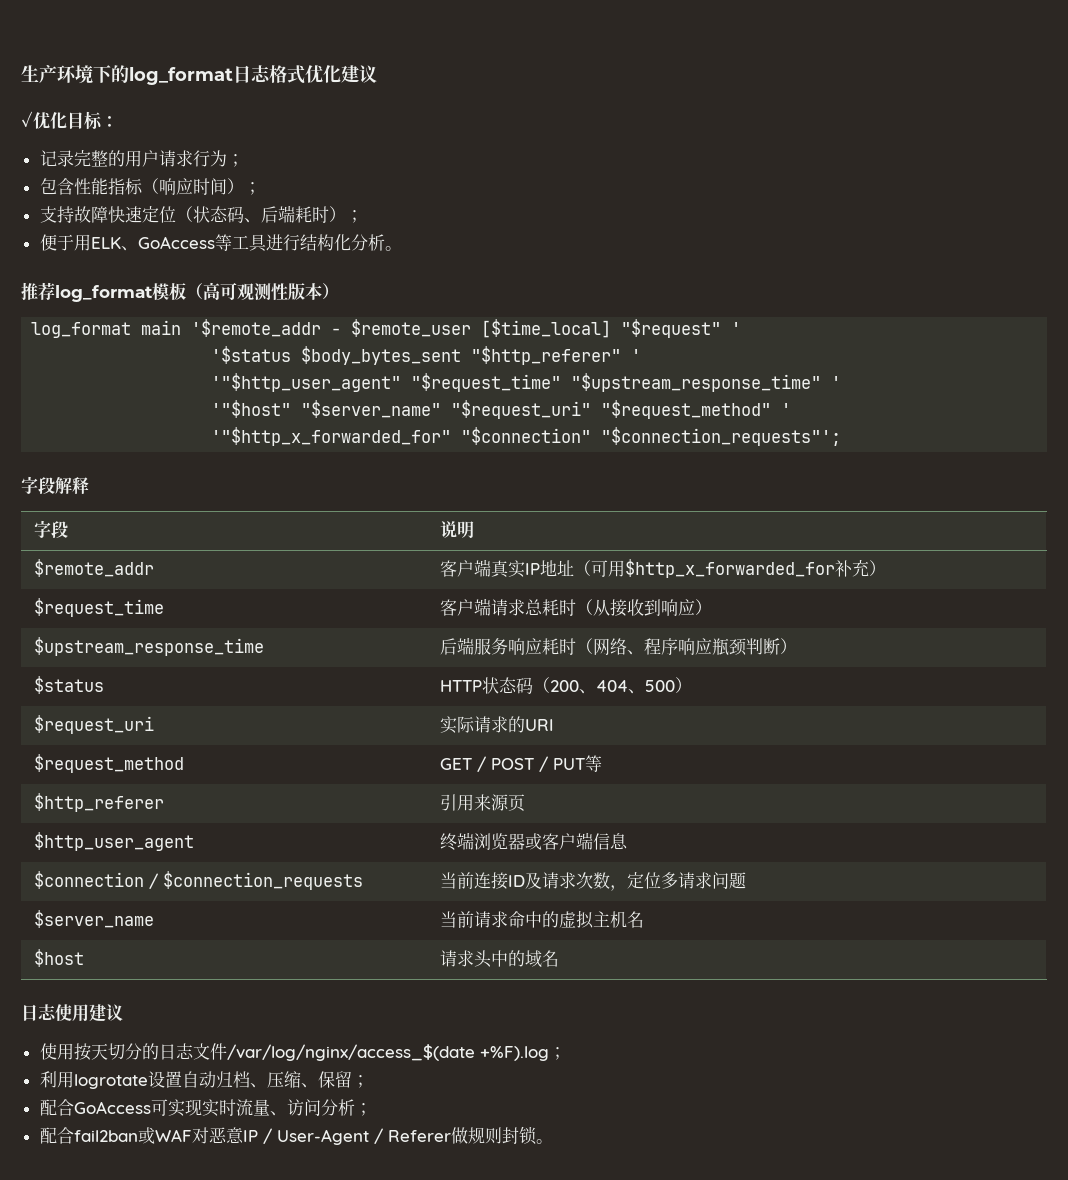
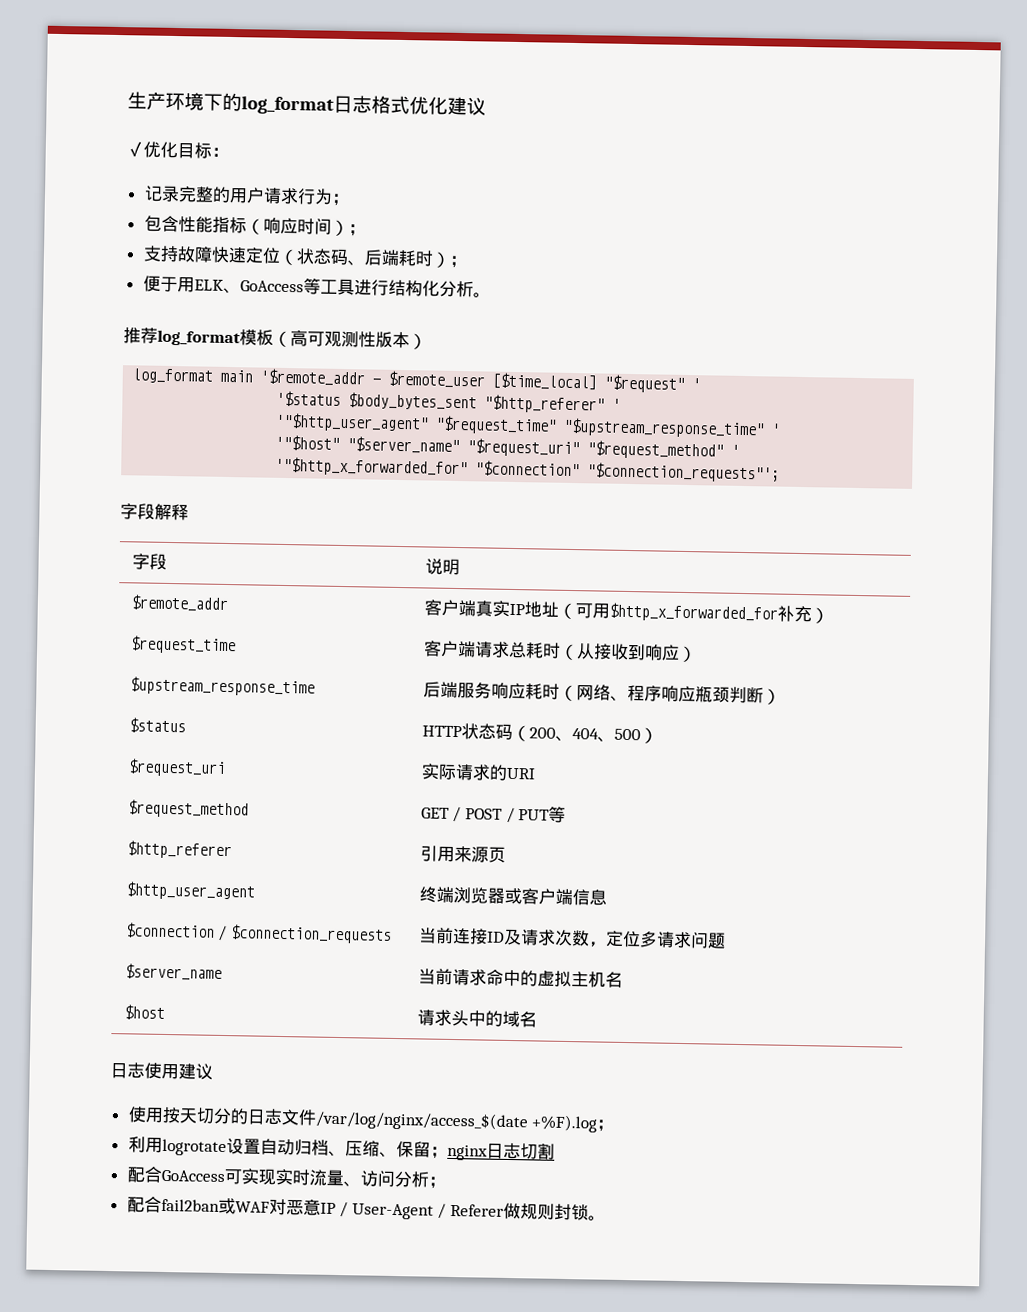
(369, 1081) none -> [446,1142,555,1161] nginx日志切割

